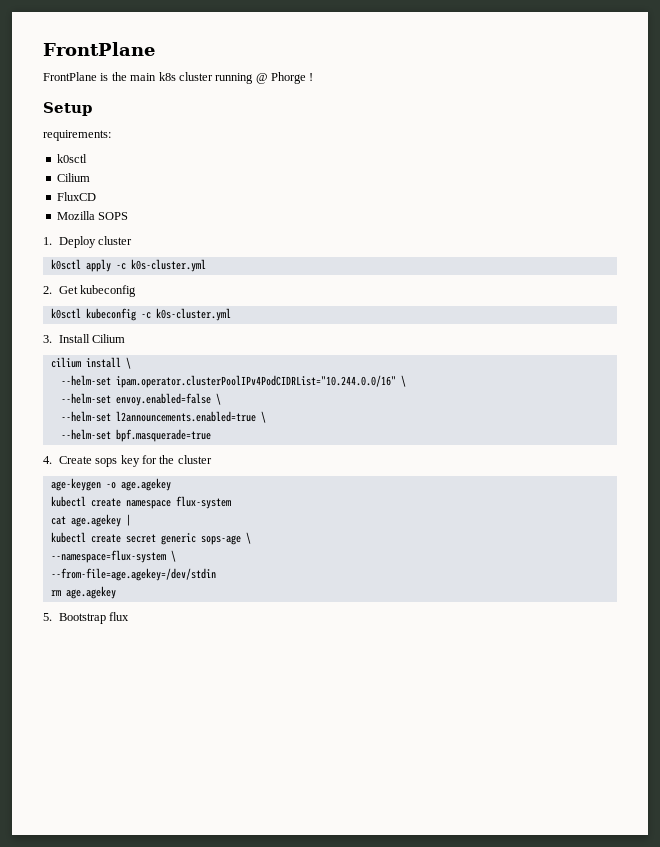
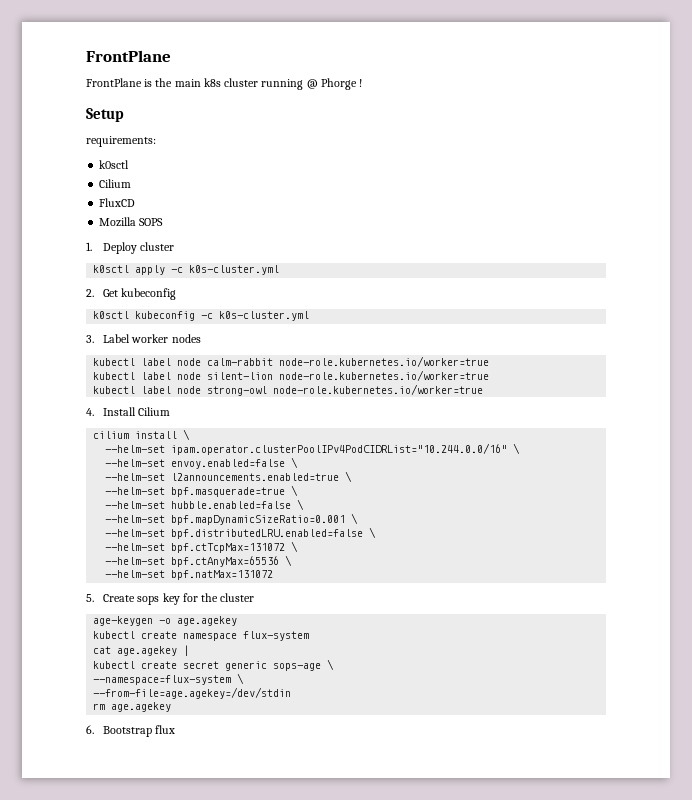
(52, 339) none -> [103,334,201,343] [93,356,490,367] [93,370,490,381] [93,384,484,396] [86,408,94,416] Label worker nodes // kubectl label node calm-rabbit node-role.kubernetes.io/worker=true // kubectl label node silent-lion node-role.kubernetes.io/worker=true // kubectl label node strong-owl node-role.kubernetes.io/worker=true // 4.
[43,456,52,464] // 4. -> [291,485,299,496] [105,499,305,510] [105,513,359,525] [105,527,377,539] [105,541,299,553] [105,555,293,567] [105,570,274,580] [86,594,94,602] \ // --helm-set hubble.enabled=false \ // --helm-set bpf.mapDynamicSizeRatio=0.001 \ // --helm-set bpf.distributedLRU.enabled=false \ // --helm-set bpf.ctTcpMax=131072 \ // --helm-set bpf.ctAnyMax=65536 \ // --helm-set bpf.natMax=131072 // 5.
[43,613,52,621] 5. -> [86,725,94,734] 6.

